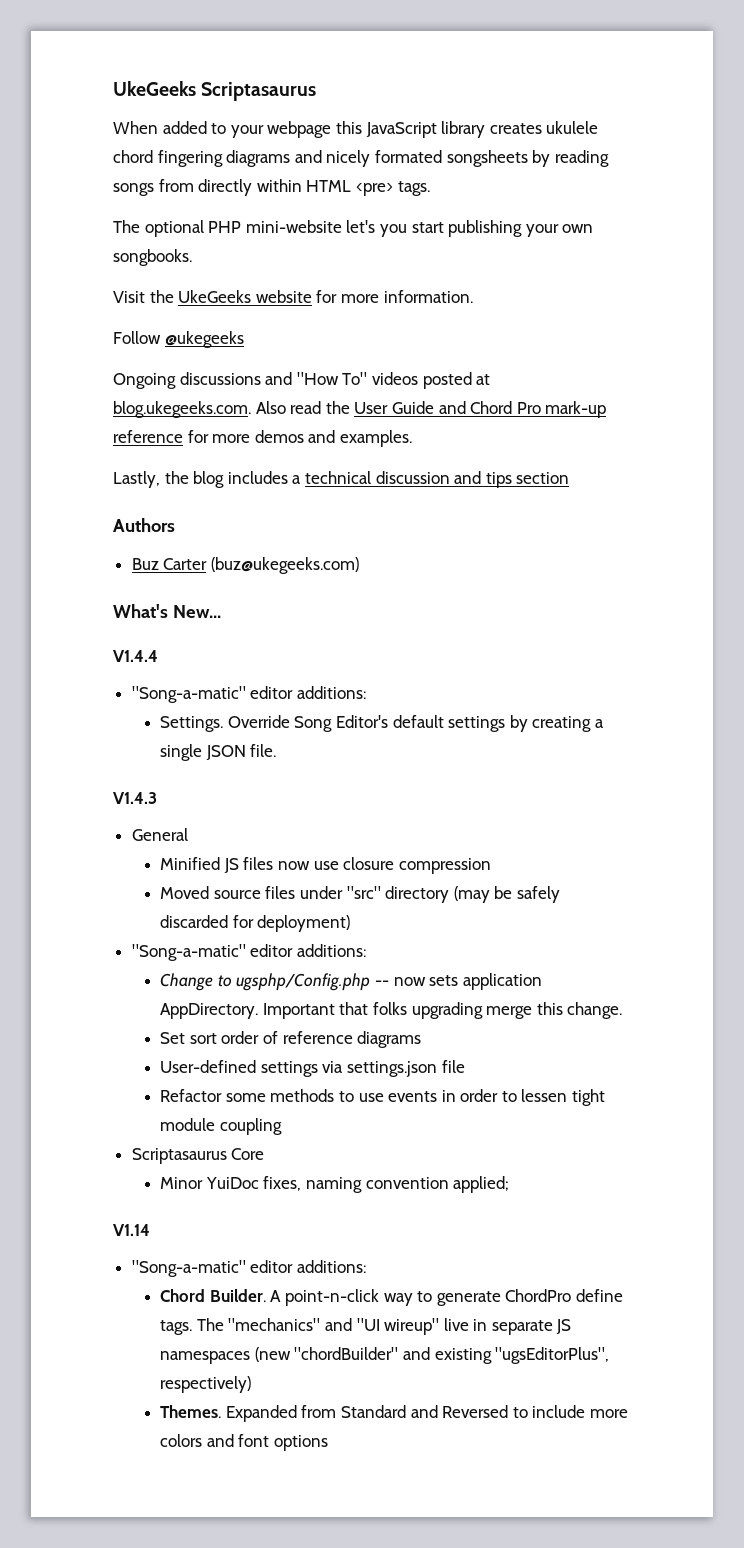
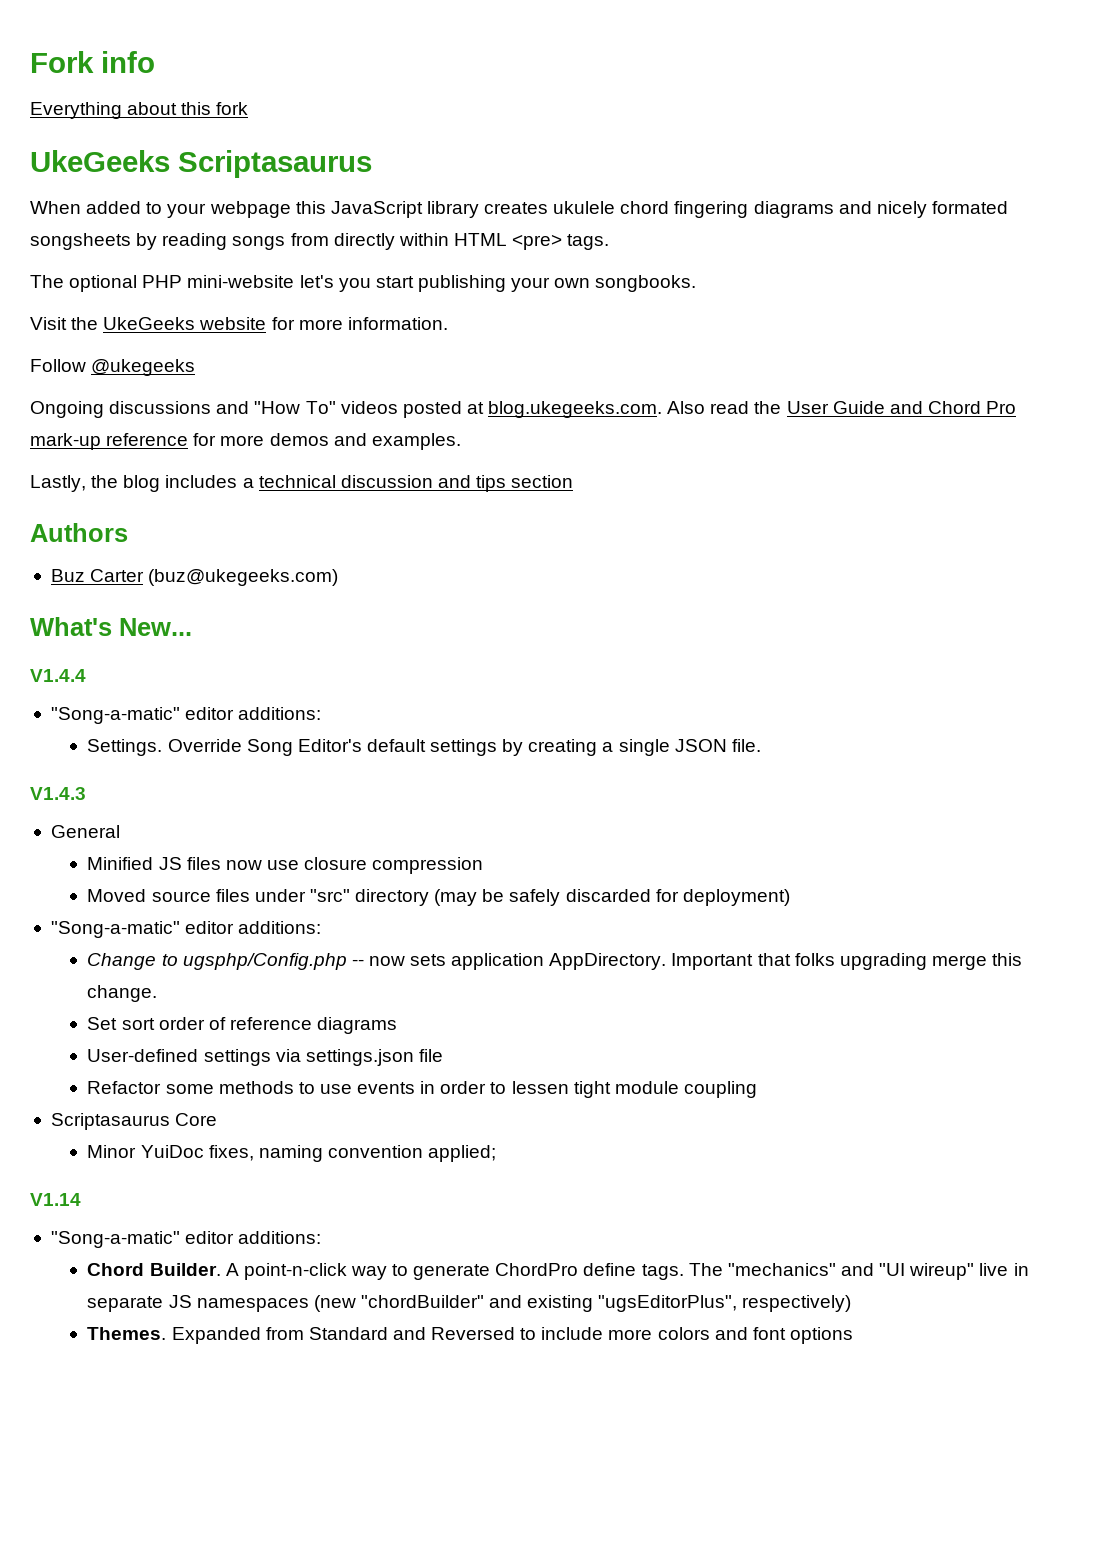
(113, 88) none -> [30,51,155,73] [30,102,249,119] Fork info // Everything about this fork //

